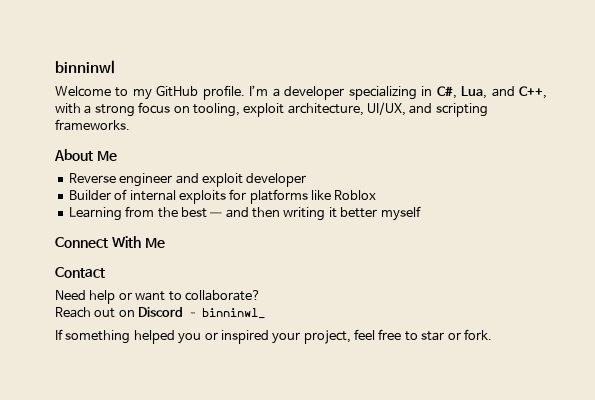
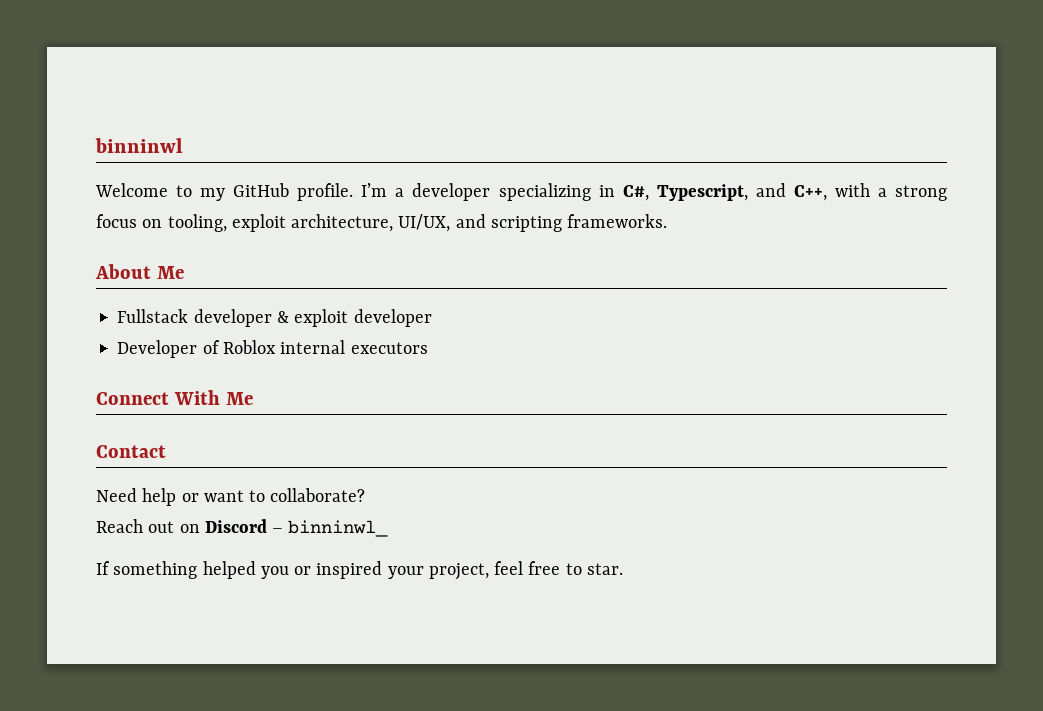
[461,86,488,99] Lua, -> [656,184,748,201] Typescript,
[68,173,199,187] Reverse engineer and -> [117,309,289,327] Fullstack developer &
[68,189,377,204] [68,206,421,221] Builder of internal exploits for platforms like Roblox // Learning from the best — and then writing it better myself -> [117,340,428,358] Developer of Roblox internal executors
[421,329,492,341] star or fork. -> [586,563,623,575] star.

